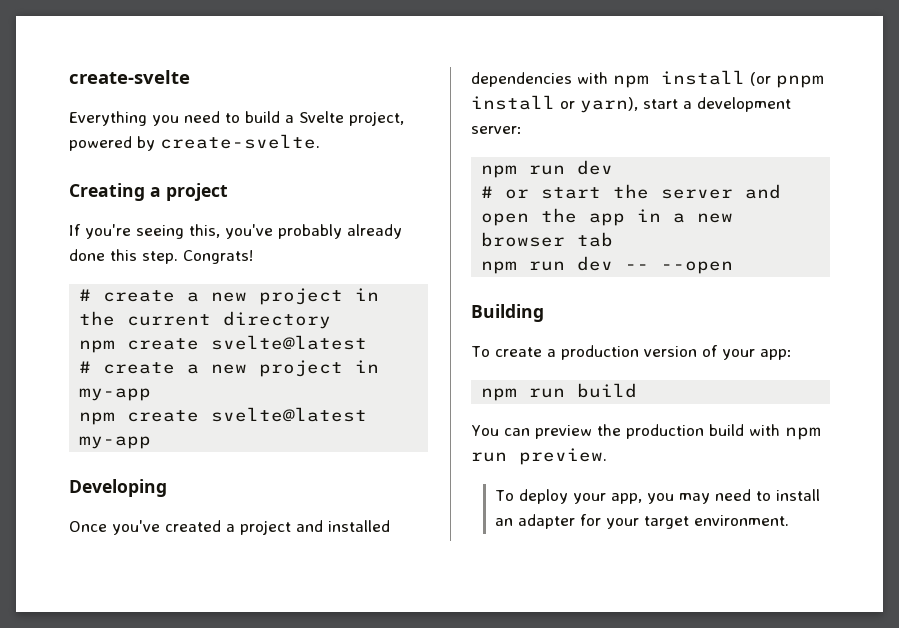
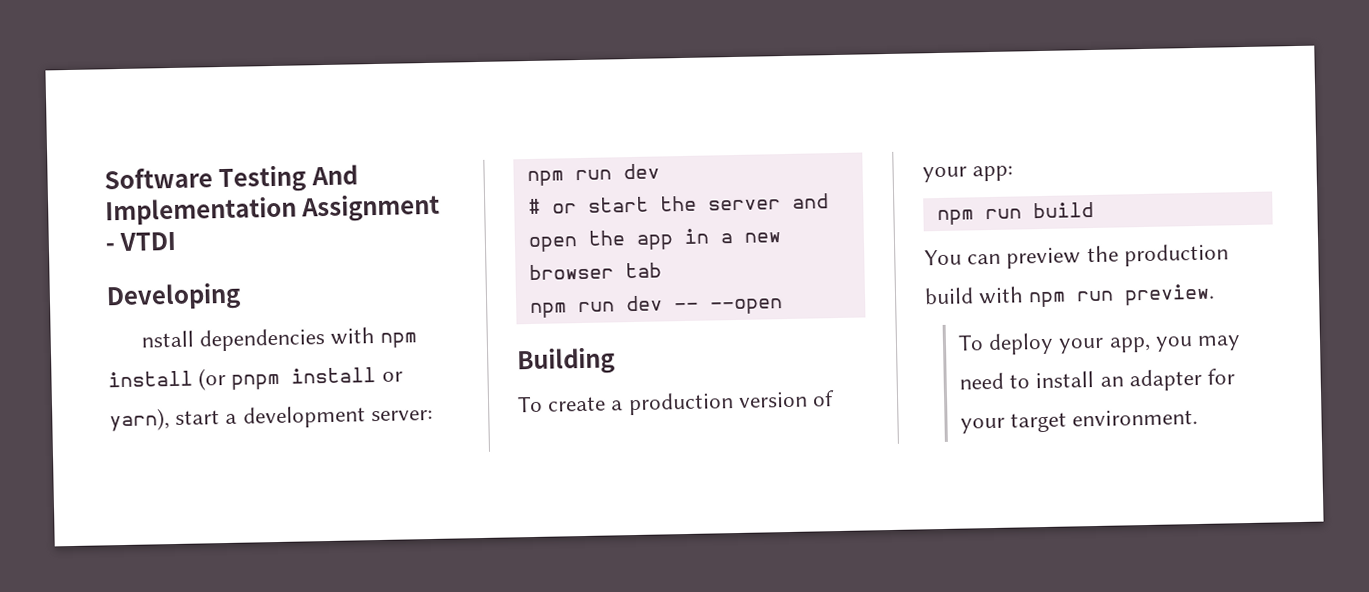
[69,70,190,84] [69,111,404,126] [69,134,320,151] [69,183,228,201] [69,224,402,239] [69,249,253,264] [79,288,380,305] [79,311,332,329] [79,335,368,353] [79,360,380,377] [79,388,152,401] [79,407,368,425] [79,436,152,449] [69,479,167,497] [69,520,390,535] create-svelte // Everything you need to build a Svelte project, powered by create-svelte. // Creating a project // If you're seeing this, you've probably already done this step. Congrats! // # create a new project in the current directory // npm create svelte@latest // # create a new project in my-app // npm create svelte@latest my-app // Developing // Once you've created a project and installed -> [104,164,358,194] [105,193,441,226] [105,231,178,252] [106,282,241,312] [140,330,194,348] Software Testing And Implementation Assignment - VTDI // Developing // nstall

